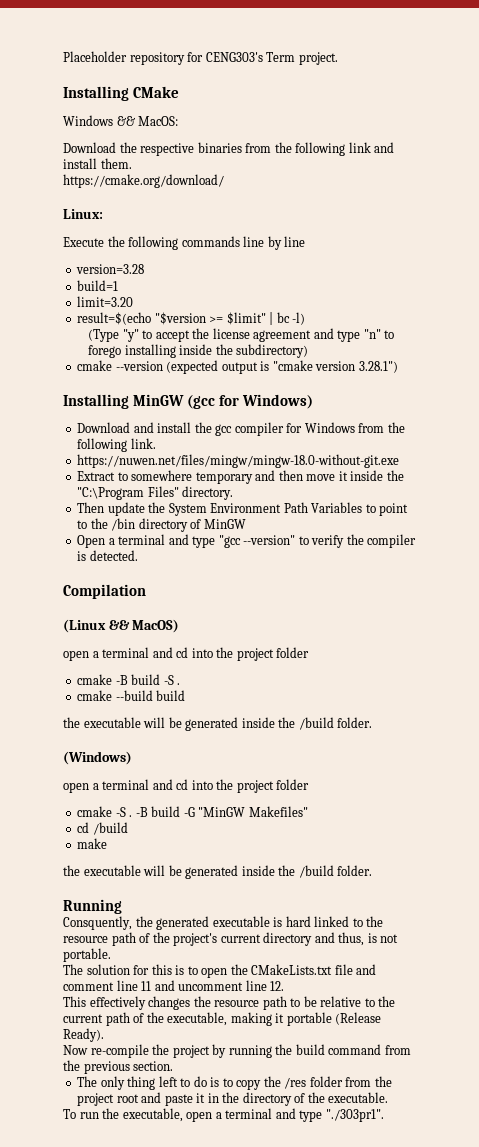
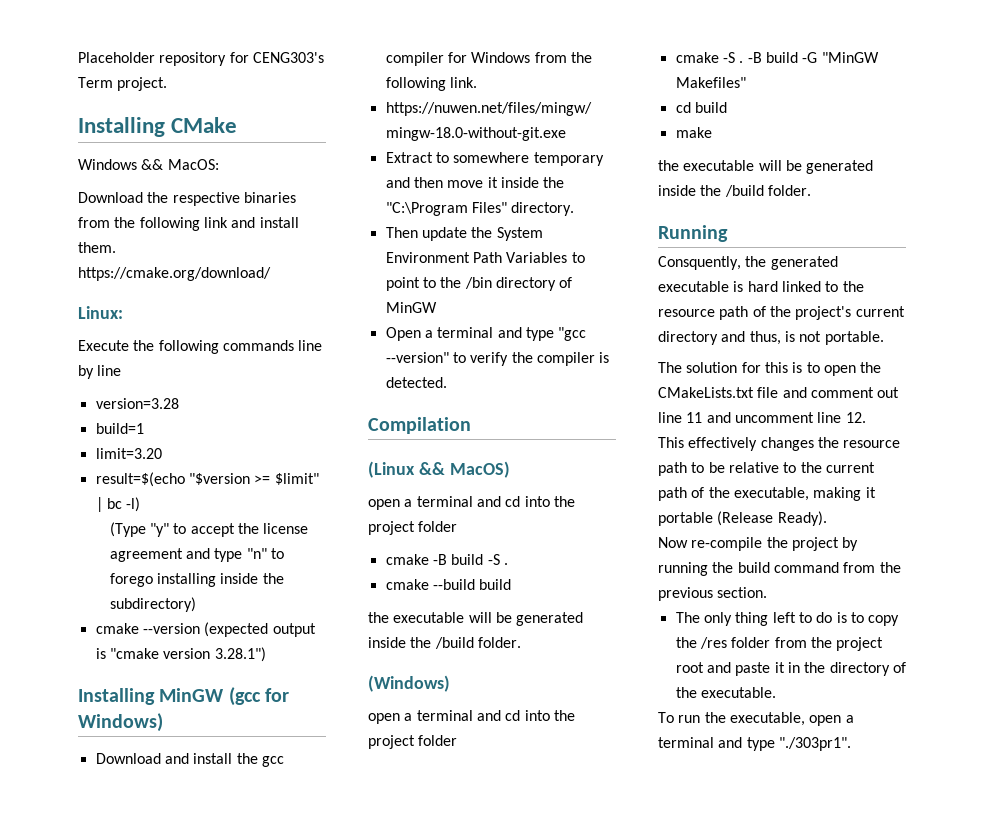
[92,822,128,835] /build -> [694,102,727,113] build
(114, 986) none -> [877,387,900,398] out

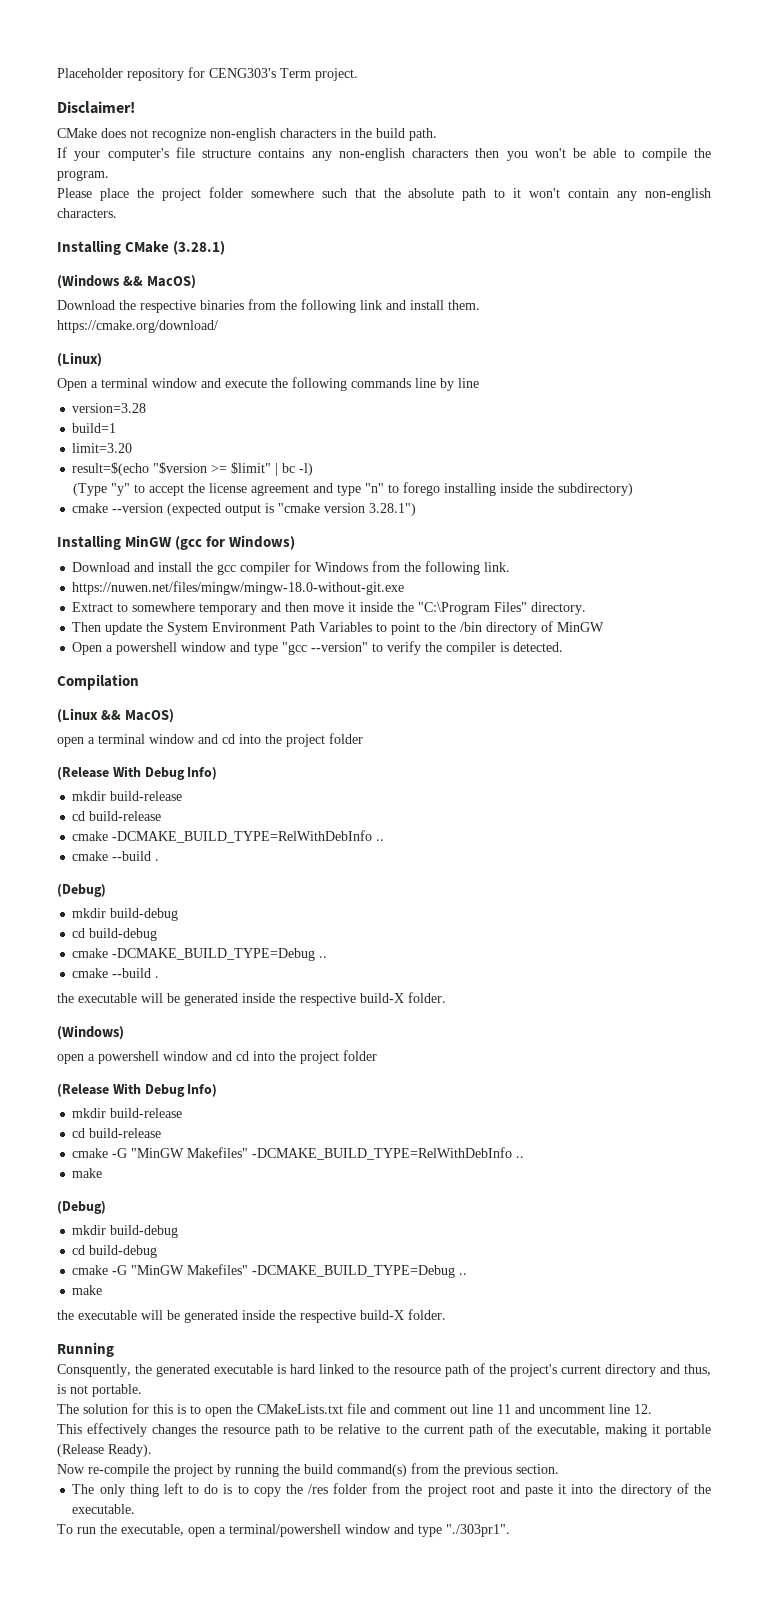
[78,117,238,137] [78,159,219,170] Installing CMake // Windows && MacOS: -> [57,101,135,114] [57,128,437,141] [57,147,711,161] [57,170,109,181] [57,187,711,201] [57,208,117,218] [57,240,226,255] [57,274,196,289] Disclaimer! // CMake does not recognize non-english characters in the build path. // If your computer's file structure contains any non-english characters then you won't be able to compile the program. // Please place the project folder somewhere such that the absolute path to it won't contain any non-english characters. // Installing CMake (3.28.1) // (Windows && MacOS)
[78,306,123,319] [78,340,129,351] Linux: // Execute -> [57,352,102,367] [57,378,267,391] (Linux) // Open a terminal window and execute
[437,327,494,338] terminal -> [116,642,228,655] powershell window
[476,496,575,507] [368,521,458,535] [385,554,508,565] [385,579,512,590] [368,612,584,626] [368,637,474,649] and cd into the project folder // cmake -B build -S . // cmake --build build // the executable will be generated inside the /build -> [149,733,363,747] [57,766,218,780] [72,791,183,801] [72,811,162,821] [72,830,385,843] [72,851,160,861] [57,884,106,897] [72,908,179,921] [72,928,158,941] [72,948,328,961] [72,968,160,978] [57,993,404,1006] window and cd into the project folder // (Release With Debug Info) // mkdir build-release // cd build-release // cmake -DCMAKE_BUILD_TYPE=RelWithDebInfo .. // cmake --build . // (Debug) // mkdir build-debug // cd build-debug // cmake -DCMAKE_BUILD_TYPE=Debug .. // cmake --build . // the executable will be generated inside the respective build-X
[416,710,575,721] [368,735,458,749] [675,52,879,63] [675,77,746,88] [675,102,727,113] terminal and cd into the project folder // cmake -S . -B build -G "MinGW Makefiles" // cd build -> [98,1050,377,1064] [57,1083,218,1097] [72,1108,183,1118] [72,1128,162,1138] [72,1147,525,1160] [72,1168,103,1178] [57,1201,106,1214] [72,1225,179,1238] [72,1245,158,1258] [72,1264,468,1278] powershell window and cd into the project folder // (Release With Debug Info) // mkdir build-release // cd build-release // cmake -G "MinGW Makefiles" -DCMAKE_BUILD_TYPE=RelWithDebInfo .. // make // (Debug) // mkdir build-debug // cd build-debug // cmake -G "MinGW Makefiles" -DCMAKE_BUILD_TYPE=Debug ..
[724,185,764,197] /build -> [300,1310,404,1323] respective build-X
[773,562,839,573] command -> [337,1464,407,1477] command(s)
[787,662,800,673] in -> [571,1484,594,1494] into
[658,737,714,748] terminal -> [229,1524,391,1537] terminal/powershell window

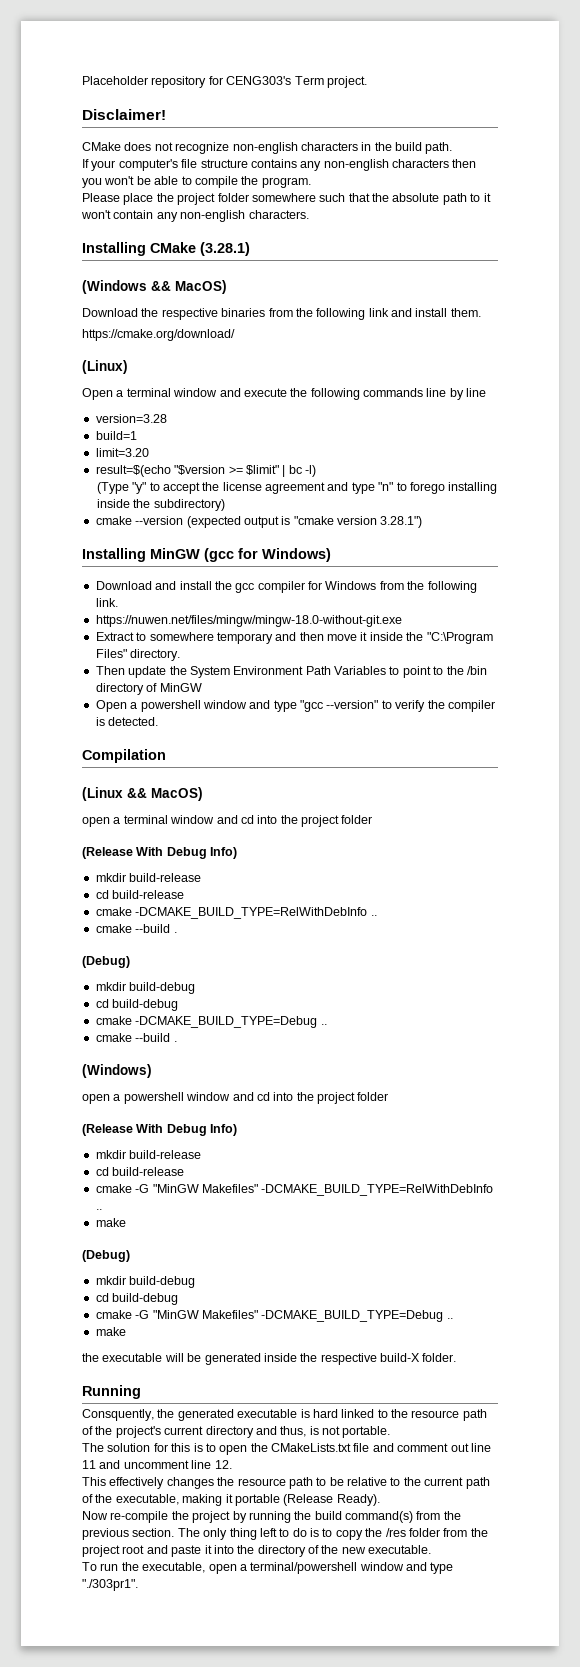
[57,992,446,1006] // the executable will be generated inside the respective build-X folder. -> (177, 1041) none
(559, 1469) // -> (175, 1532) none
(711, 1489) none -> [341,1547,366,1554] new

